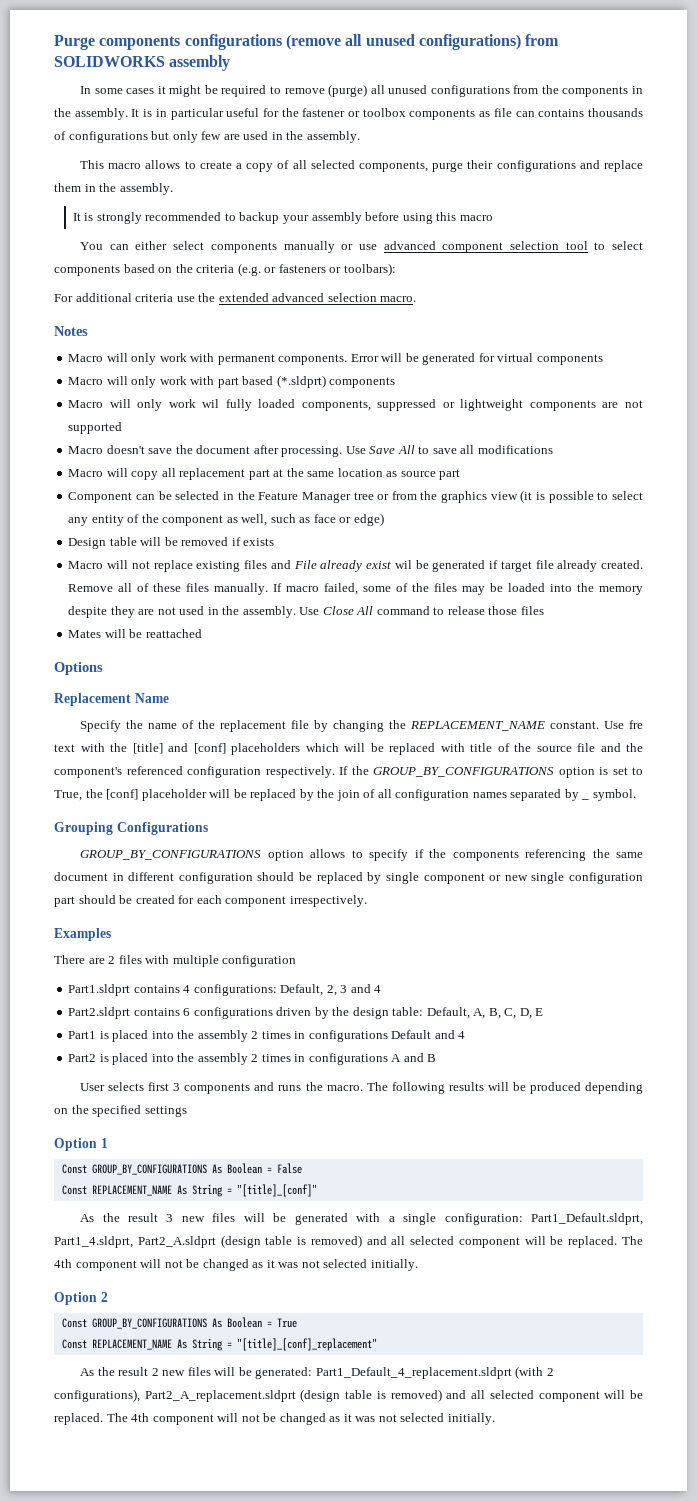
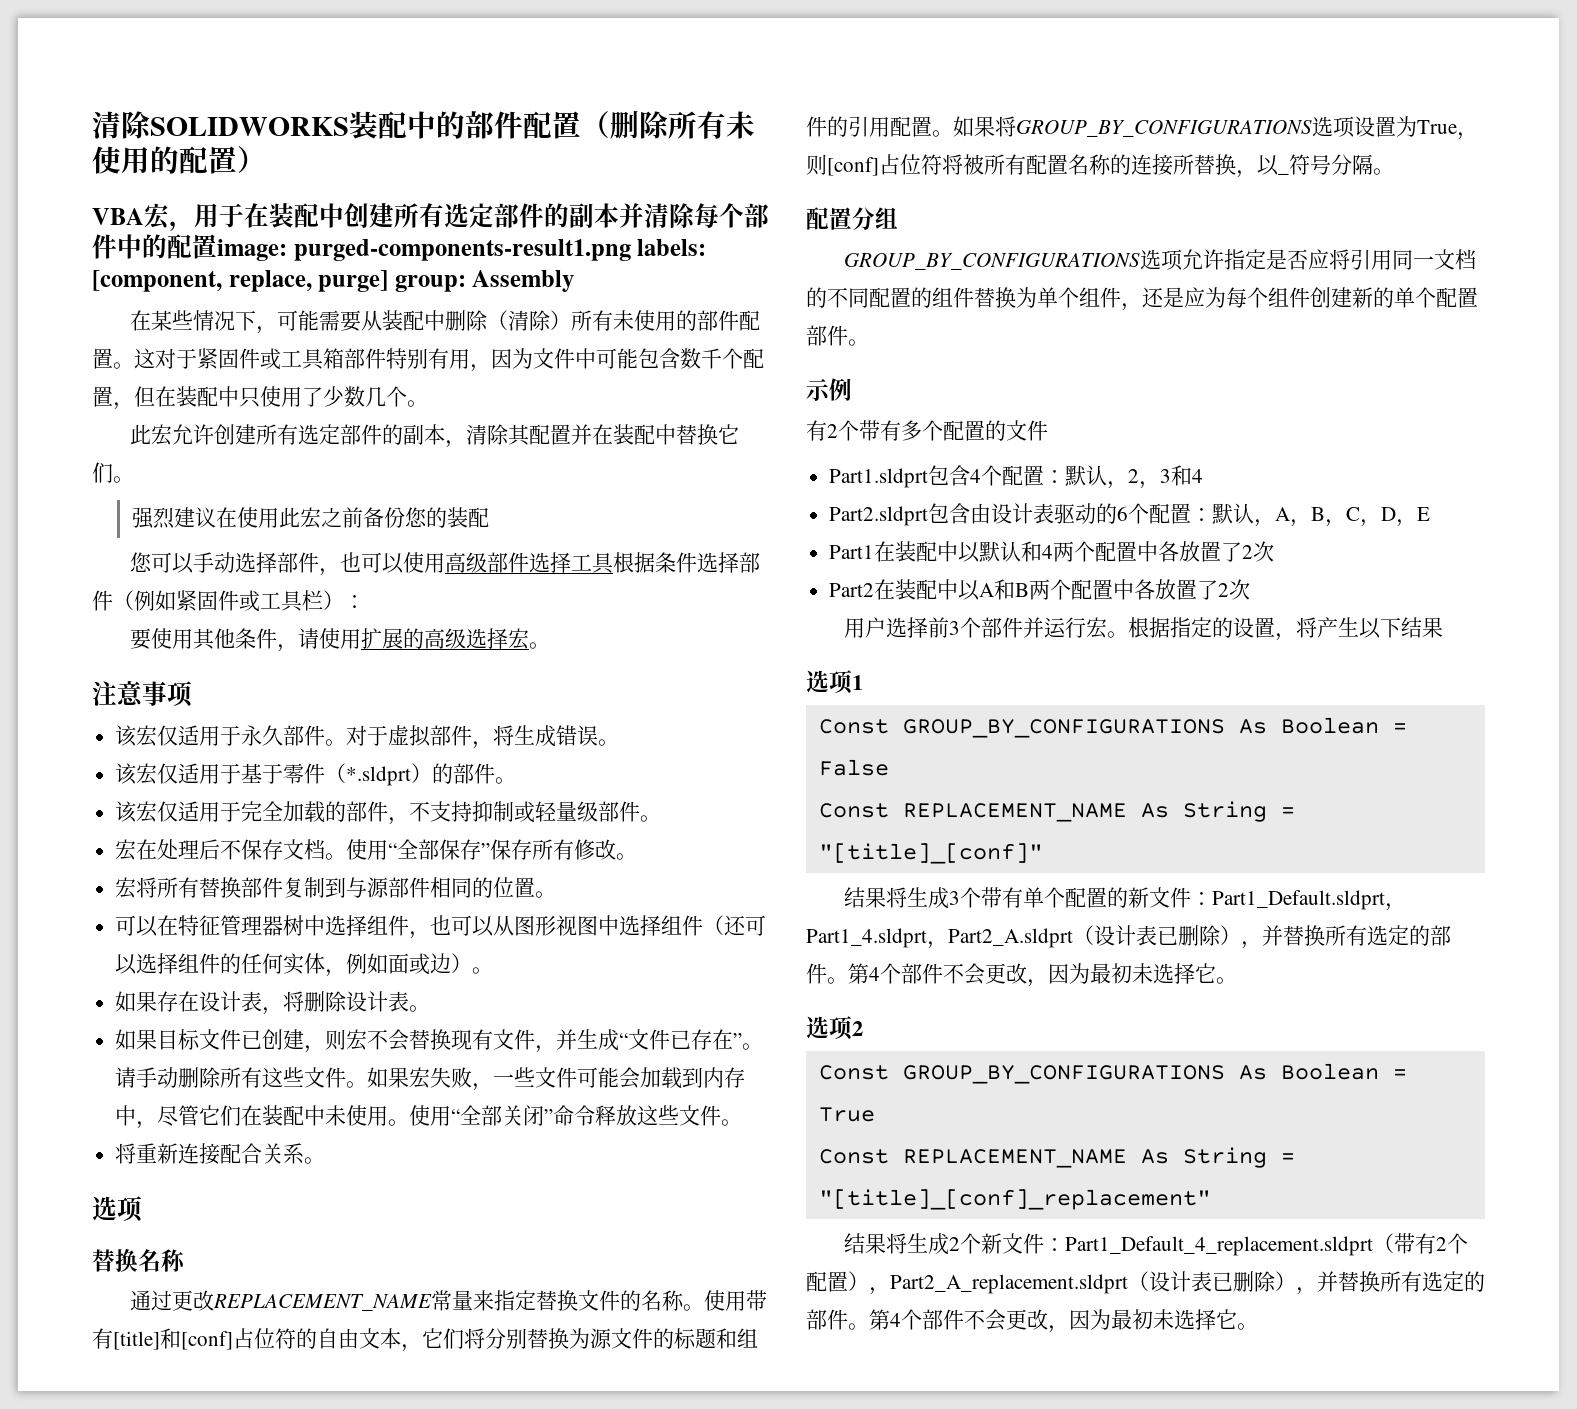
[54,34,560,50] [54,55,231,71] [80,84,643,97] [54,108,643,120] [54,131,360,143] [80,160,643,172] [54,183,173,195] [72,212,493,224] [80,241,643,253] [54,263,396,276] [54,293,417,302] [54,326,88,336] [68,353,603,365] [68,375,396,388] [68,399,643,411] [68,422,123,434] [68,445,553,457] [68,468,461,480] [68,490,643,503] [68,513,384,526] [68,537,275,549] [68,560,643,572] [68,583,644,595] [68,606,544,618] [68,629,202,638] [54,662,103,675] [54,693,169,706] [80,720,643,732] [54,743,643,755] [54,766,643,778] [54,789,636,801] [54,822,208,835] [80,849,643,861] [54,872,644,884] [54,895,367,907] [54,928,111,941] [54,955,297,967] [68,984,382,996] [68,1007,544,1019] [68,1030,466,1042] [68,1053,437,1065] [80,1082,643,1094] [54,1105,187,1117] [54,1138,97,1151] Purge components configurations (remove all unused configurations) from SOLIDWORKS assembly // In some cases it might be required to remove (purge) all unused configurations from the components in the assembly. It is in particular useful for the fastener or toolbox components as file can contains thousands of configurations but only few are used in the assembly. // This macro allows to create a copy of all selected components, purge their configurations and replace them in the assembly. // It is strongly recommended to backup your assembly before using this macro // You can either select components manually or use advanced component selection tool to select components based on the criteria (e.g. or fasteners or toolbars): // For additional criteria use the extended advanced selection macro. // Notes // Macro will only work with permanent components. Error will be generated for virtual components // Macro will only work with part based (*.sldprt) components // Macro will only work wil fully loaded components, suppressed or lightweight components are not supported // Macro doesn't save the document after processing. Use Save All to save all modifications // Macro will copy all replacement part at the same location as source part // Component can be selected in the Feature Manager tree or from the graphics view (it is possible to select any entity of the component as well, such as face or edge) // Design table will be removed if exists // Macro will not replace existing files and File already exist wil be generated if target file already created. Remove all of these files manually. If macro failed, some of the files may be loaded into the memory despite they are not used in the assembly. Use Close All command to release those files // Mates will be reattached // Options // Replacement Name // Specify the name of the replacement file by changing the REPLACEMENT_NAME constant. Use fre text with the [title] and [conf] placeholders which will be replaced with title of the source file and the component's referenced configuration respectively. If the GROUP_BY_CONFIGURATIONS option is set to True, the [conf] placeholder will be replaced by the join of all configuration names separated by _ symbol. // Grouping Configurations // GROUP_BY_CONFIGURATIONS option allows to specify if the components referencing the same document in different configuration should be replaced by single component or new single configuration part should be created for each component irrespectively. // Examples // There are 2 files with multiple configuration // Part1.sldprt contains 4 configurations: Default, 2, 3 and 4 // Part2.sldprt contains 6 configurations driven by the design table: Default, A, B, C, D, E // Part1 is placed into the assembly 2 times in configurations Default and 4 // Part2 is placed into the assembly 2 times in configurations A and B // User selects first 3 components and runs the macro. The following results will be produced depending on the specified settings // Option -> [92,110,755,139] [92,146,266,174] [92,203,769,231] [92,234,707,261] [92,270,575,292] [130,310,761,334] [92,348,764,372] [92,386,428,410] [130,424,740,448] [92,462,134,483] [131,507,489,529] [130,552,761,576] [92,590,365,612] [130,628,551,652] [92,681,193,707] [115,725,620,749] [115,763,517,786] [115,801,662,825] [115,839,638,861] [115,877,557,899] [115,915,767,939] [115,953,494,977] [115,991,431,1015] [115,1029,764,1053] [115,1067,746,1091] [115,1105,743,1129] [115,1143,326,1165] [92,1196,143,1222] [92,1248,186,1272] [130,1290,768,1311] [92,1328,758,1352] [806,116,1478,140] [806,154,1394,178] [806,207,898,230] [844,249,1477,271] [806,287,1478,311] [806,325,869,346] [806,378,852,401] [806,420,1048,441] [829,465,1204,489] [829,503,1431,527] [829,541,1275,563] [829,579,1251,601] [844,617,1444,641] [806,670,853,694] 清除SOLIDWORKS装配中的部件配置（删除所有未使用的配置） // VBA宏，用于在装配中创建所有选定部件的副本并清除每个部件中的配置image: purged-components-result1.png labels: [component, replace, purge] group: Assembly // 在某些情况下，可能需要从装配中删除（清除）所有未使用的部件配置。这对于紧固件或工具箱部件特别有用，因为文件中可能包含数千个配置，但在装配中只使用了少数几个。 // 此宏允许创建所有选定部件的副本，清除其配置并在装配中替换它们。 // 强烈建议在使用此宏之前备份您的装配 // 您可以手动选择部件，也可以使用高级部件选择工具根据条件选择部件（例如紧固件或工具栏）： // 要使用其他条件，请使用扩展的高级选择宏。 // 注意事项 // 该宏仅适用于永久部件。对于虚拟部件，将生成错误。 // 该宏仅适用于基于零件（*.sldprt）的部件。 // 该宏仅适用于完全加载的部件，不支持抑制或轻量级部件。 // 宏在处理后不保存文档。使用“全部保存”保存所有修改。 // 宏将所有替换部件复制到与源部件相同的位置。 // 可以在特征管理器树中选择组件，也可以从图形视图中选择组件（还可以选择组件的任何实体，例如面或边）。 // 如果存在设计表，将删除设计表。 // 如果目标文件已创建，则宏不会替换现有文件，并生成“文件已存在”。请手动删除所有这些文件。如果宏失败，一些文件可能会加载到内存中，尽管它们在装配中未使用。使用“全部关闭”命令释放这些文件。 // 将重新连接配合关系。 // 选项 // 替换名称 // 通过更改REPLACEMENT_NAME常量来指定替换文件的名称。使用带有[title]和[conf]占位符的自由文本，它们将分别替换为源文件的标题和组件的引用配置。如果将GROUP_BY_CONFIGURATIONS选项设置为True，则[conf]占位符将被所有配置名称的连接所替换，以_符号分隔。 // 配置分组 // GROUP_BY_CONFIGURATIONS选项允许指定是否应将引用同一文档的不同配置的组件替换为单个组件，还是应为每个组件创建新的单个配置部件。 // 示例 // 有2个带有多个配置的文件 // Part1.sldprt包含4个配置：默认，2，3和4 // Part2.sldprt包含由设计表驱动的6个配置：默认，A，B，C，D，E // Part1在装配中以默认和4两个配置中各放置了2次 // Part2在装配中以A和B两个配置中各放置了2次 // 用户选择前3个部件并运行宏。根据指定的设置，将产生以下结果 // 选项
[80,1213,643,1225] [54,1235,643,1248] [54,1259,418,1271] [54,1292,97,1305] As the result 3 new files will be generated with a single configuration: Part1_Default.sldprt, Part1_4.sldprt, Part2_A.sldprt (design table is removed) and all selected component will be replaced. The 4th component will not be changed as it was not selected initially. // Option -> [844,887,1407,911] [806,925,1451,949] [806,963,1237,987] [806,1016,853,1040] 结果将生成3个带有单个配置的新文件：Part1_Default.sldprt，Part1_4.sldprt，Part2_A.sldprt（设计表已删除），并替换所有选定的部件。第4个部件不会更改，因为最初未选择它。 // 选项
[80,1366,554,1379] [54,1389,644,1402] [54,1413,495,1425] As the result 2 new files will be generated: Part1_Default_4_replacement.sldprt (with 2 configurations), Part2_A_replacement.sldprt (design table is removed) and all selected component will be replaced. The 4th component will not be changed as it was not selected initially. -> [844,1233,1469,1256] [806,1271,1485,1295] [806,1309,1258,1333] 结果将生成2个新文件：Part1_Default_4_replacement.sldprt（带有2个配置），Part2_A_replacement.sldprt（设计表已删除），并替换所有选定的部件。第4个部件不会更改，因为最初未选择它。

